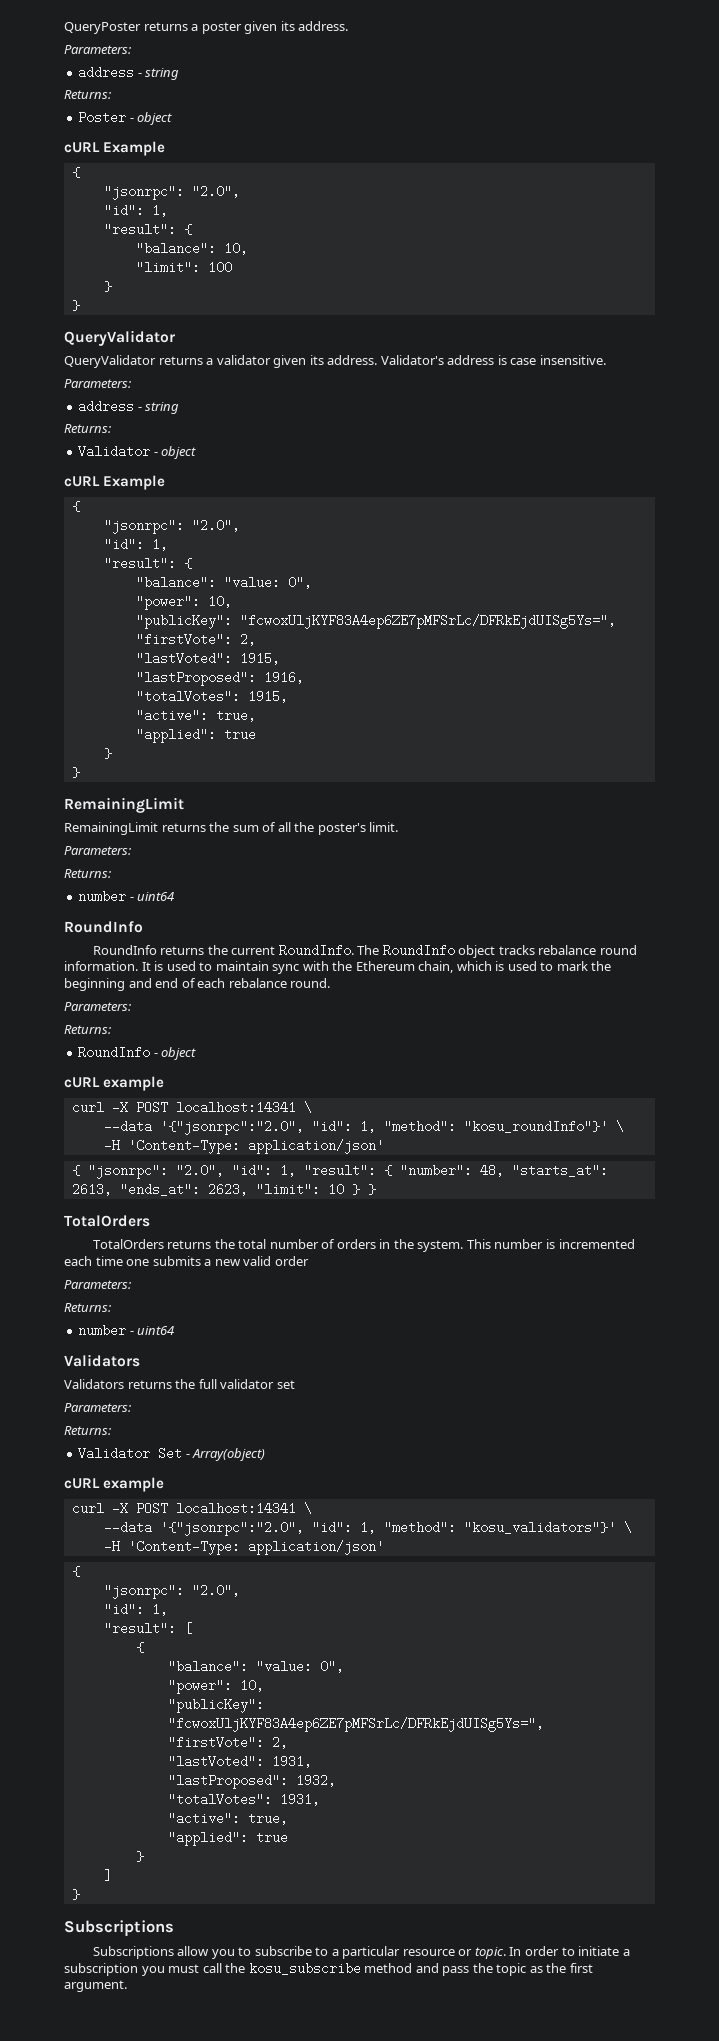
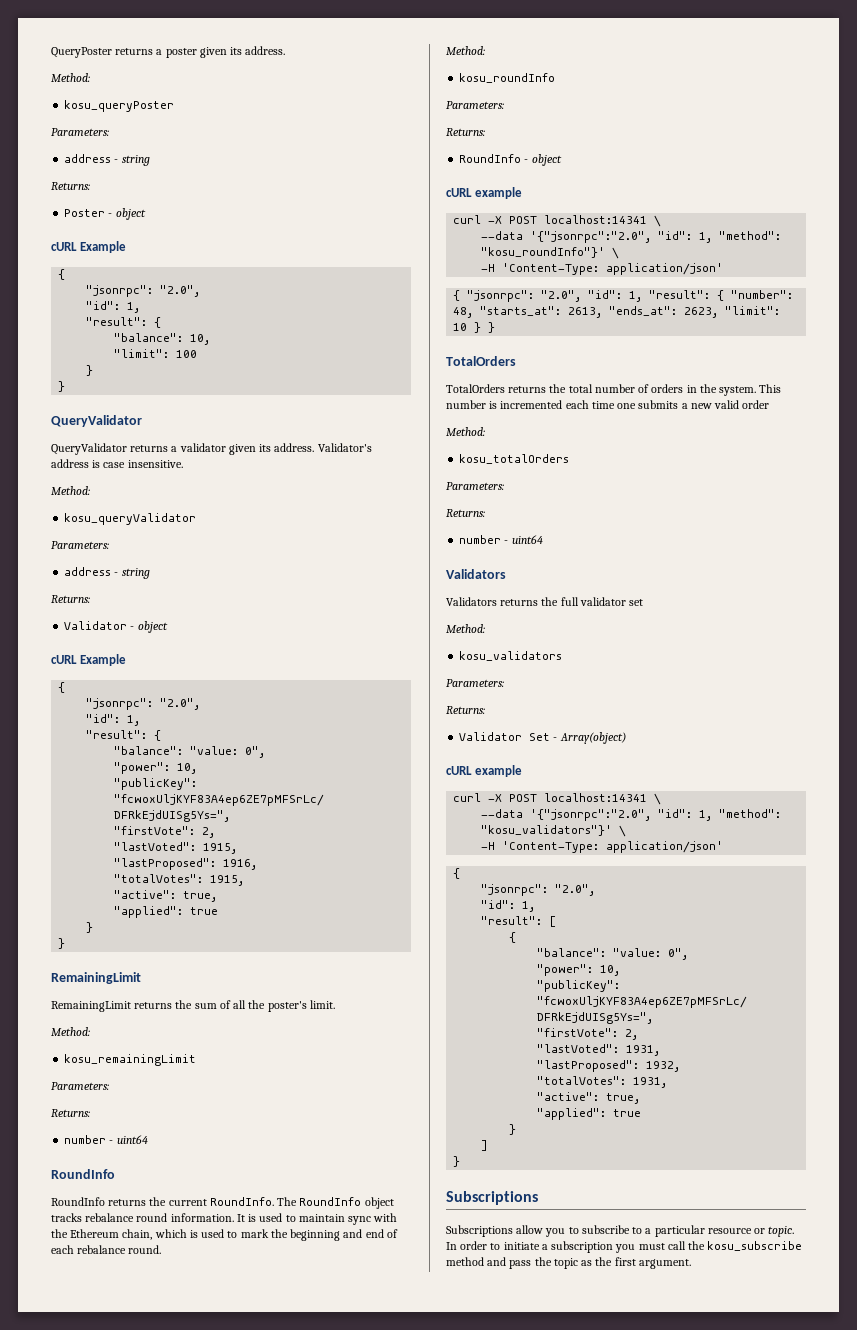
(349, 26) none -> [51,73,90,82] [64,100,175,112] // Method: // kosu_queryPoster
(606, 360) none -> [51,486,90,495] [64,513,197,525] // Method: // kosu_queryValidator
(399, 827) none -> [51,1027,90,1036] [64,1054,197,1066] // Method: // kosu_remainingLimit
(331, 983) none -> [446,46,485,55] [459,73,556,83] // Method: // kosu_roundInfo
(309, 1261) none -> [446,427,485,436] [459,454,570,464] // Method: // kosu_totalOrders
(295, 1384) none -> [446,624,485,633] [459,651,563,661] // Method: // kosu_validators

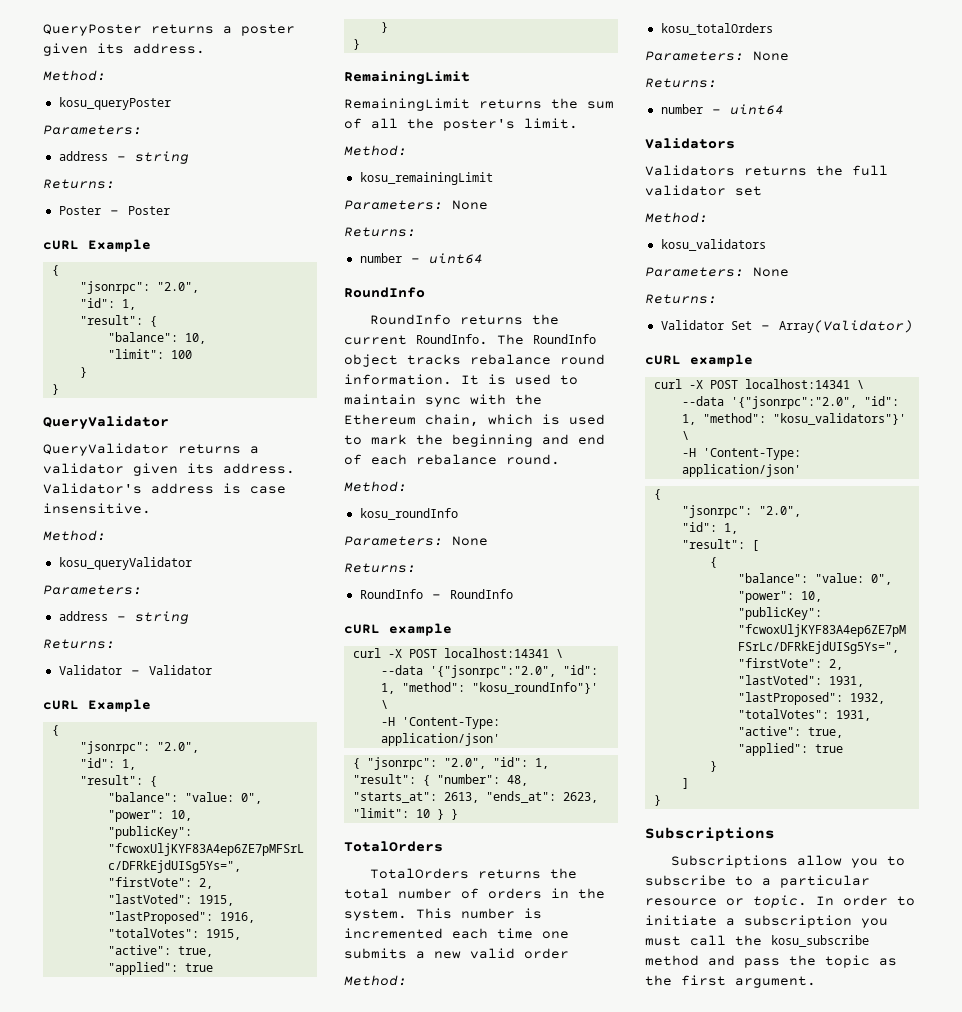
[115,208,146,220] object -> [127,206,170,215] Poster
[137,621,168,633] object -> [148,665,212,675] Validator
[51,1082,109,1090] Parameters: -> [344,200,488,210] Parameters: None
[446,101,504,109] Parameters: -> [344,536,488,546] Parameters: None
[531,154,562,166] object -> [449,589,513,599] RoundInfo
[446,482,504,490] Parameters: -> [645,51,789,61] Parameters: None
[446,679,504,687] Parameters: -> [645,267,789,277] Parameters: None
[559,732,626,744] Array(object) -> [778,320,913,333] Array(Validator)

